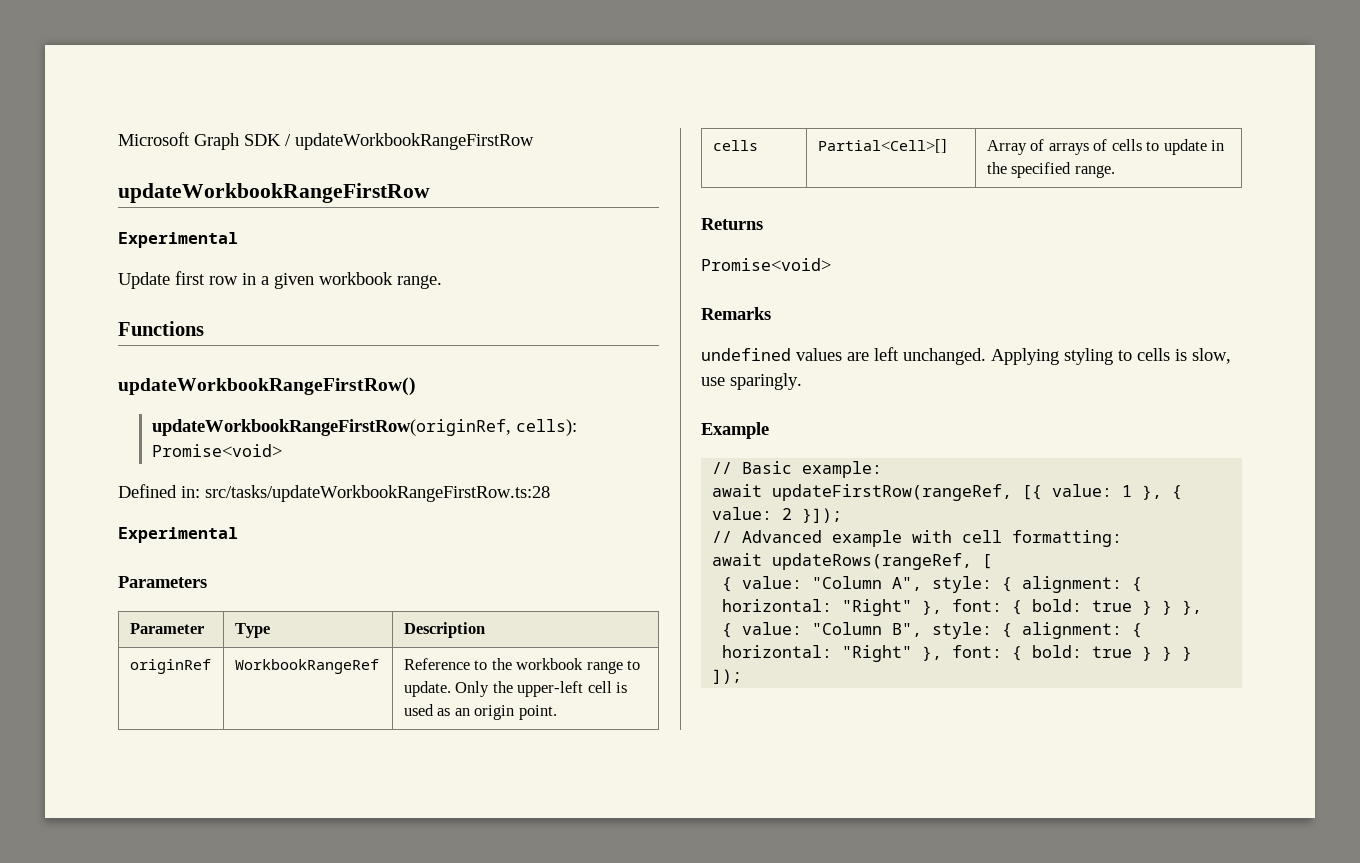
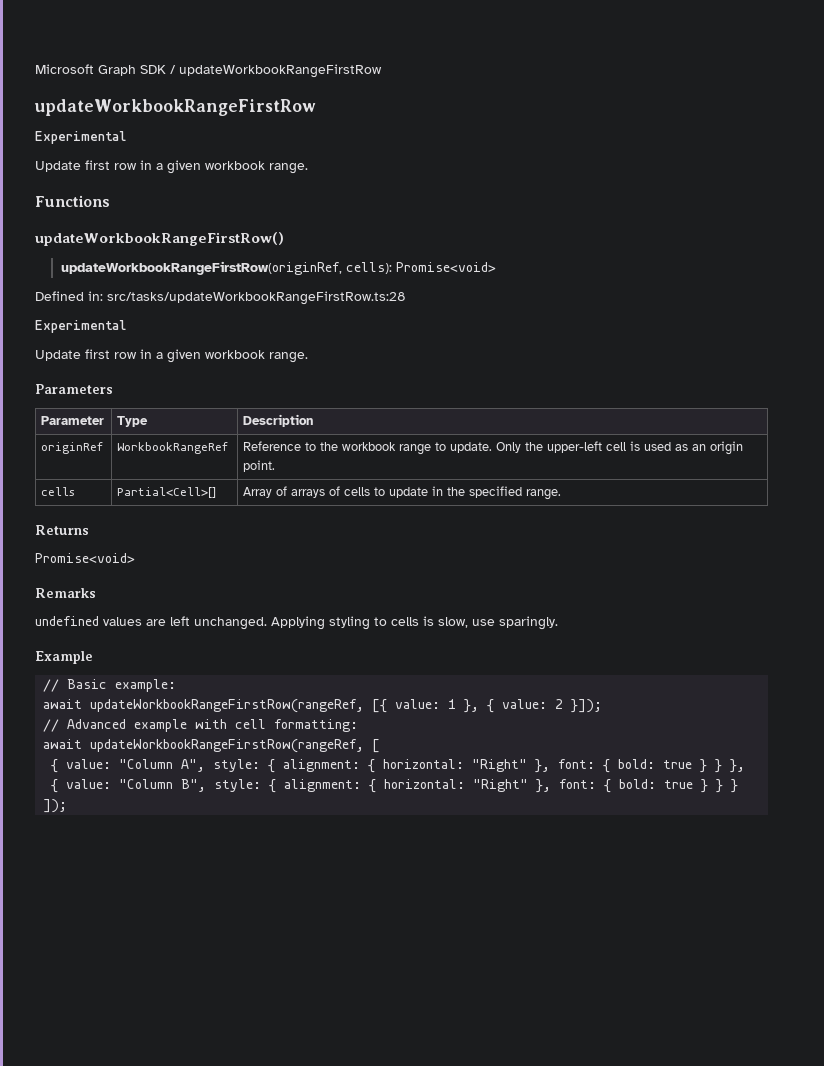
(238, 535) none -> [35,349,308,363] // Update first row in a given workbook range.
[772,484,1013,501] updateFirstRow(rangeRef, -> [90,699,365,713] updateWorkbookRangeFirstRow(rangeRef,
[772,553,973,570] updateRows(rangeRef, -> [90,739,365,753] updateWorkbookRangeFirstRow(rangeRef,

